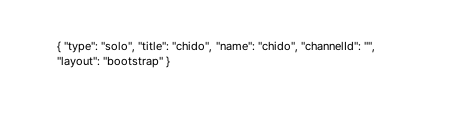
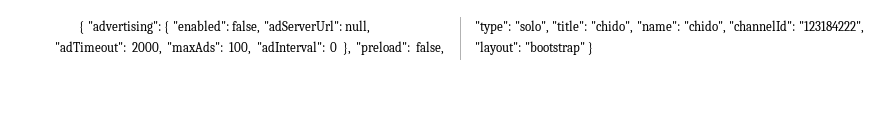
[57,41,61,53] { -> [79,20,371,34] [55,41,444,55] { "advertising": { "enabled": false, "adServerUrl": null, "adTimeout": 2000, "maxAds": 100, "adInterval": 0 }, "preload": false,
[363,41,375,53] "", -> [799,21,864,34] "123184222",

